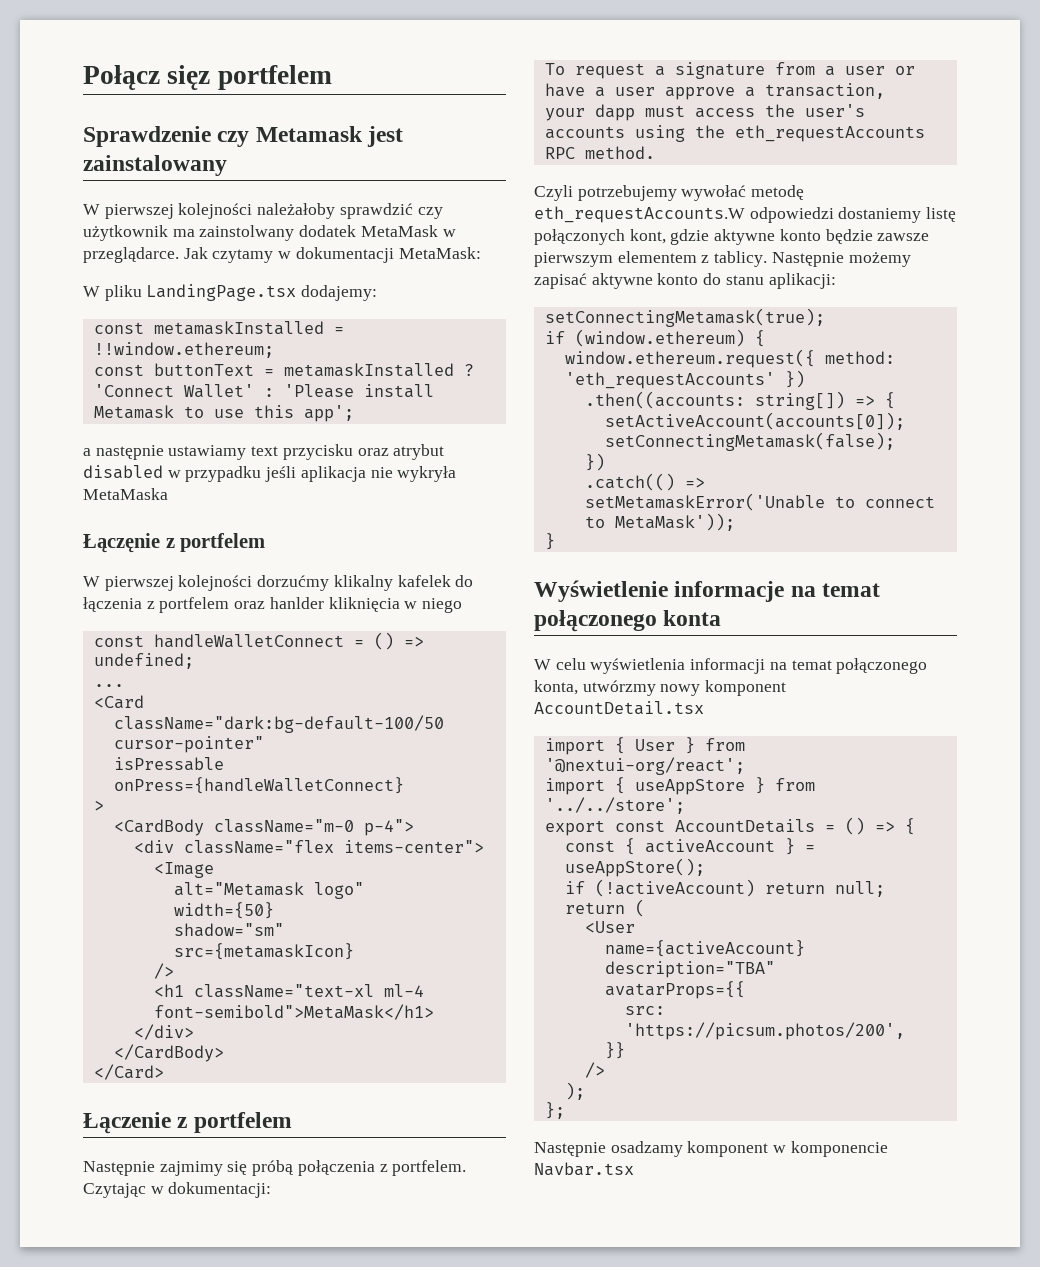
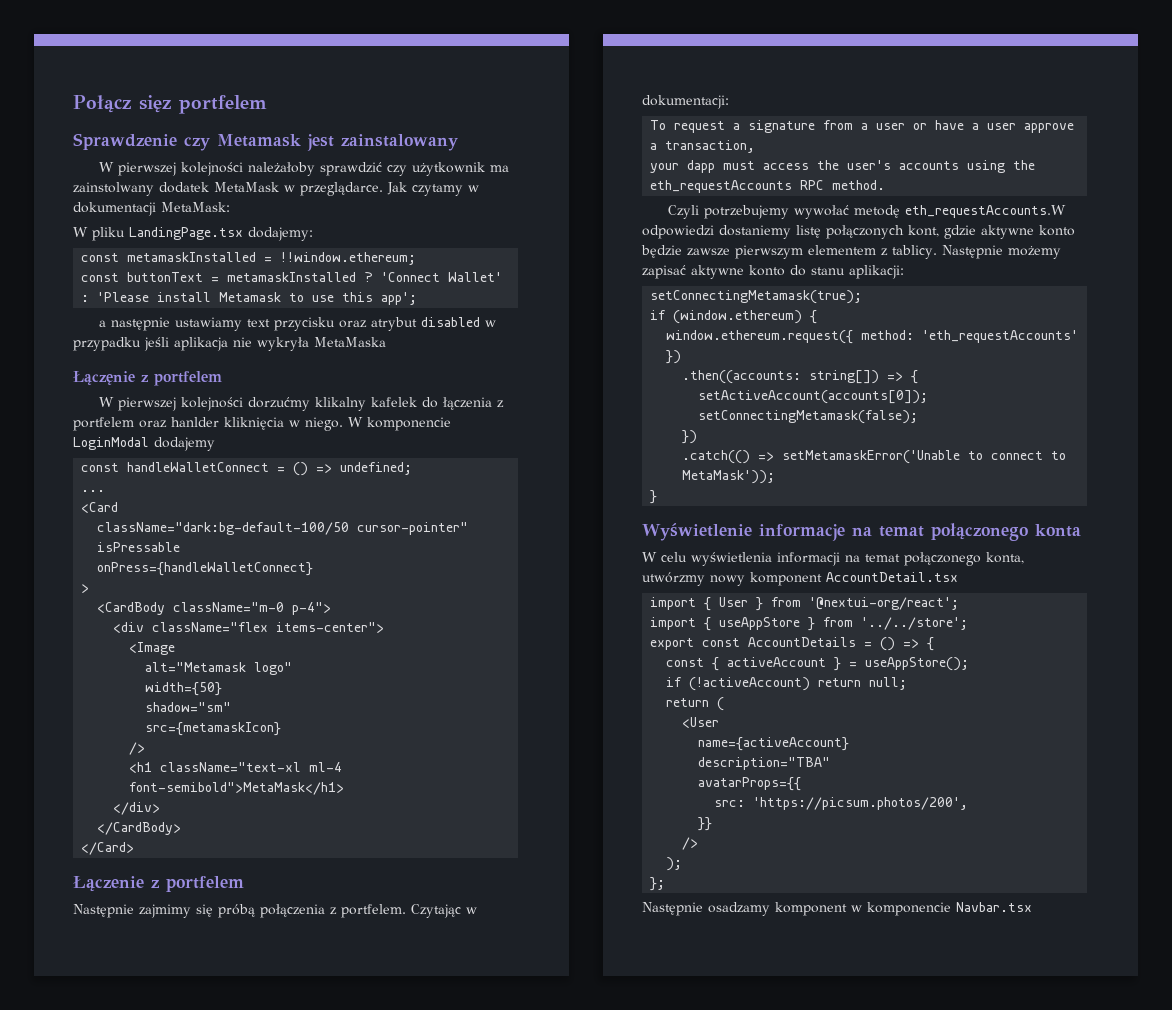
[422,598,463,613] niego -> [305,417,451,431] [73,437,215,451] niego. W komponencie LoginModal dodajemy

